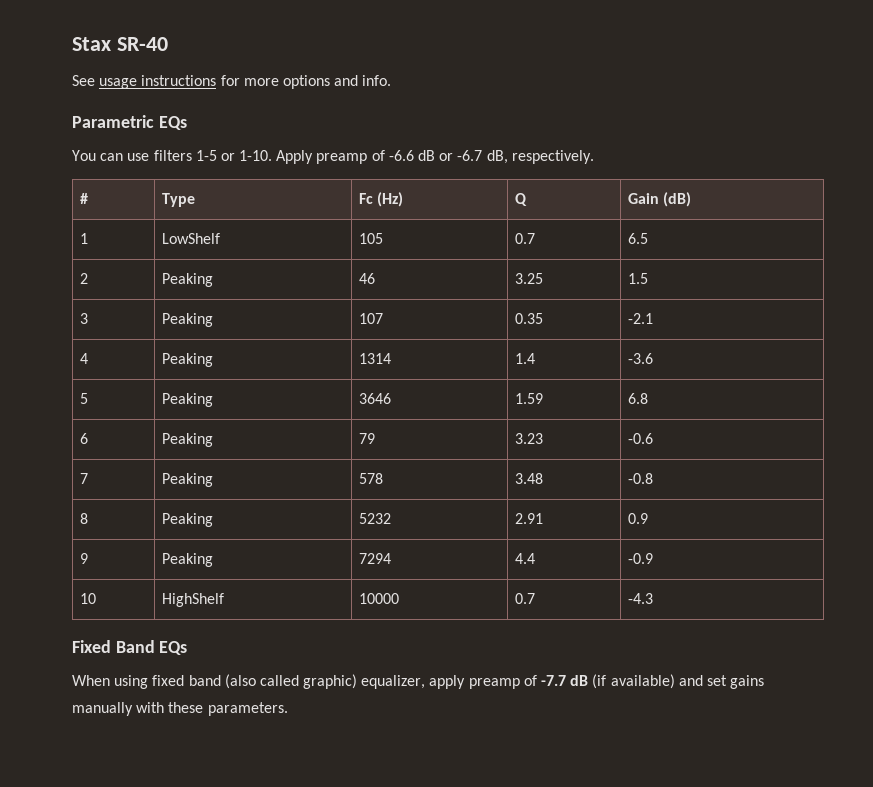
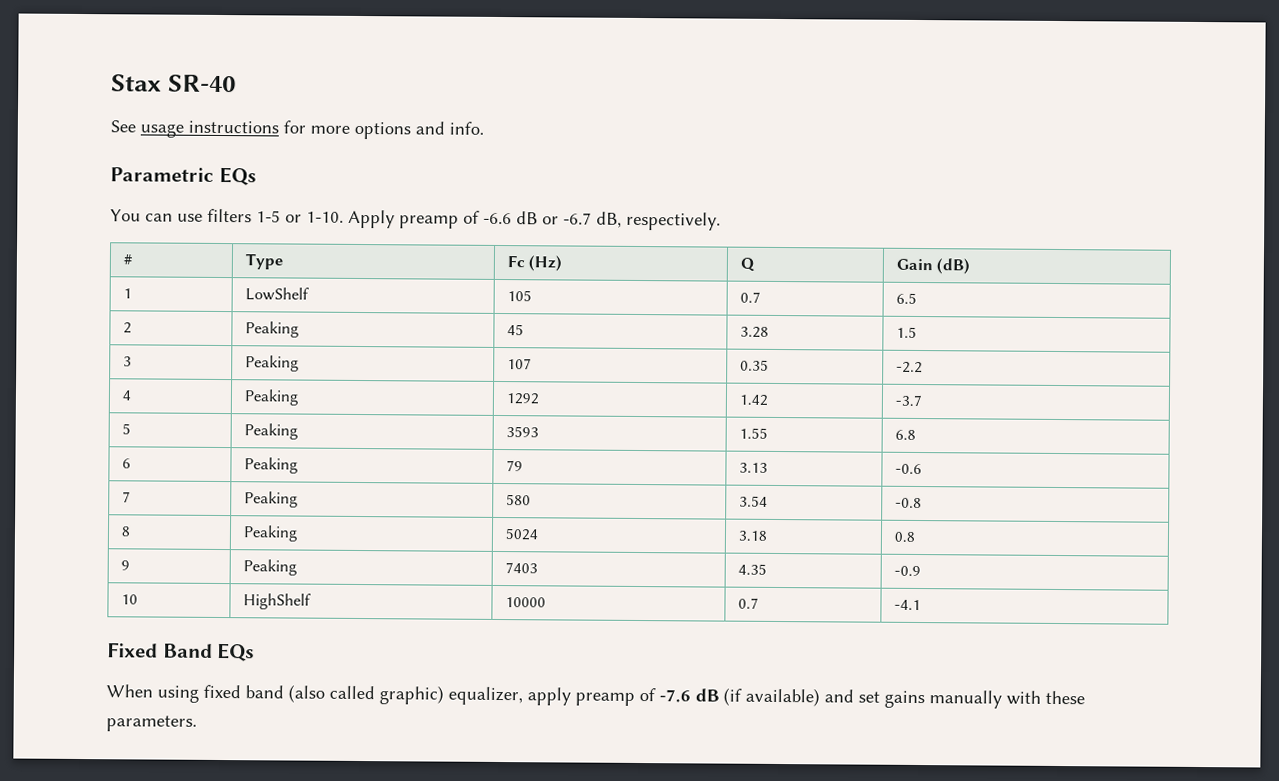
[359,273,376,284] [515,273,544,284] 46 | 3.25 -> [506,324,524,336] [739,326,769,338] 45 | 3.28
[628,313,654,324] -2.1 -> [895,361,923,374] -2.2
[359,353,392,364] [515,353,536,364] [628,353,654,364] 1314 | 1.4 | -3.6 -> [505,393,539,405] [738,394,768,406] [894,394,922,407] 1292 | 1.42 | -3.7
[359,393,392,404] [515,393,544,404] 3646 | 1.59 -> [505,426,539,438] [738,427,768,439] 3593 | 1.55
[515,433,544,444] 3.23 -> [738,462,768,473] 3.13
[359,473,384,484] [515,473,544,484] 578 | 3.48 -> [505,494,531,506] [738,495,768,507] 580 | 3.54
[359,513,392,524] [515,513,544,524] [628,513,649,524] 5232 | 2.91 | 0.9 -> [504,528,539,541] [737,530,767,541] [893,531,915,542] 5024 | 3.18 | 0.8
[359,553,392,564] [515,553,536,564] 7294 | 4.4 -> [504,562,538,574] [737,563,767,575] 7403 | 4.35
[628,593,654,604] -4.3 -> [893,599,921,611] -4.1
[541,675,567,686] -7.7 -> [659,689,691,703] -7.6

